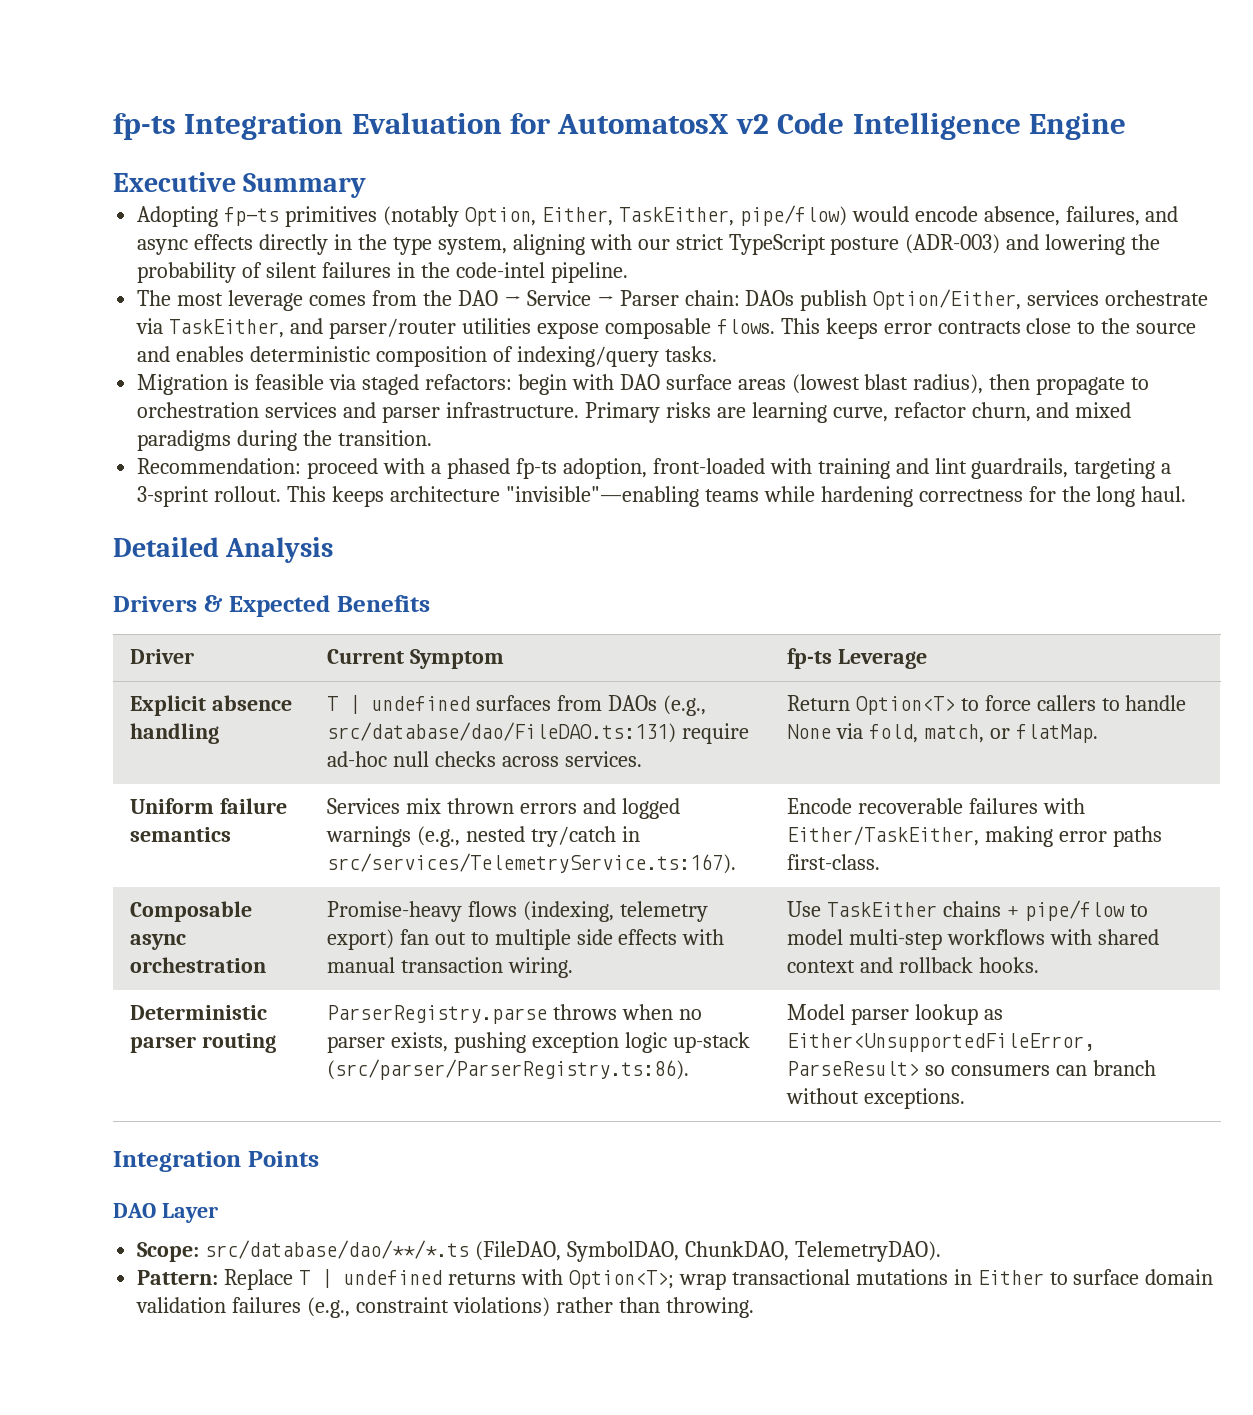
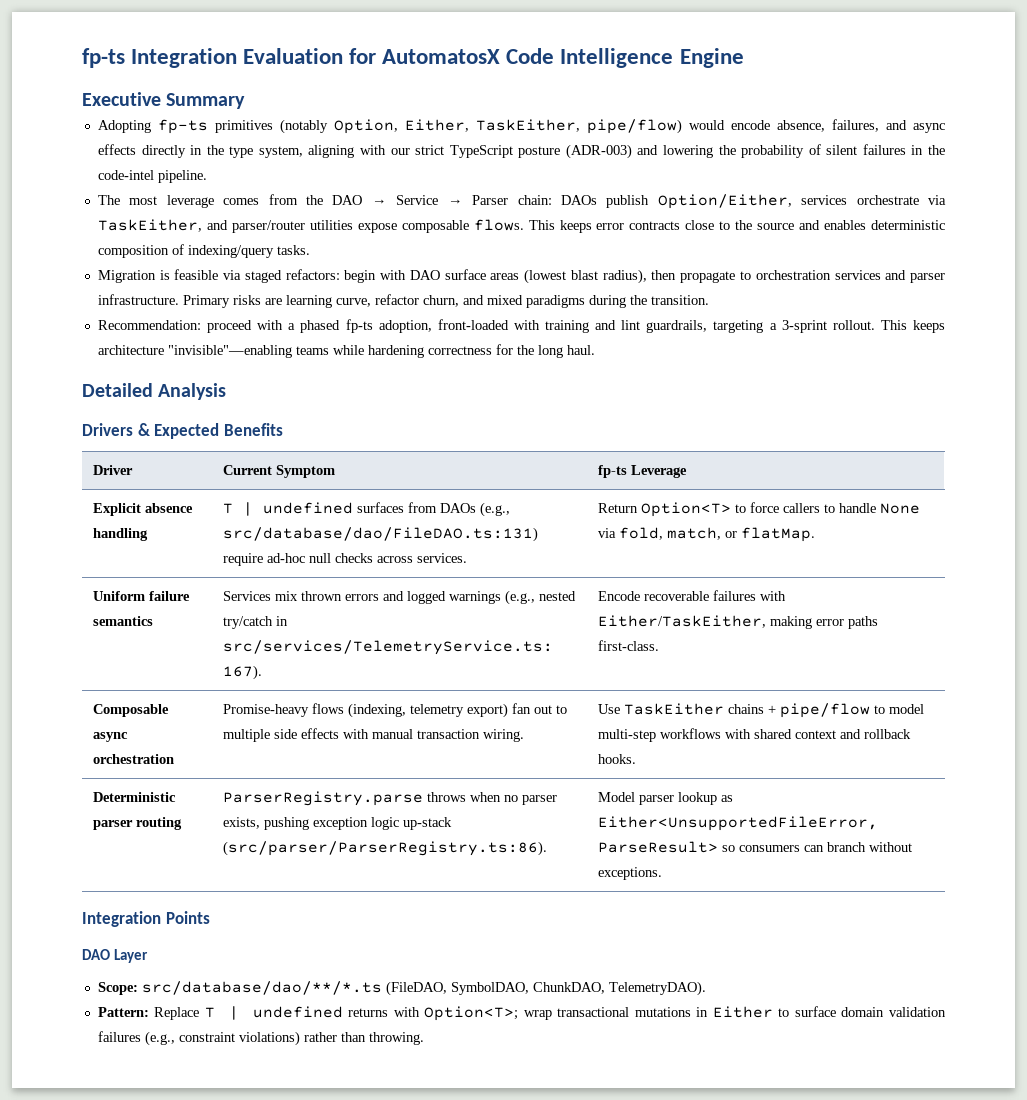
[735,114,769,134] v2 -> (501, 56) none

